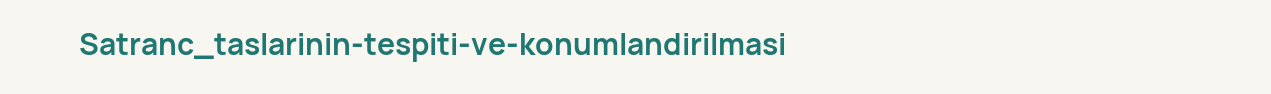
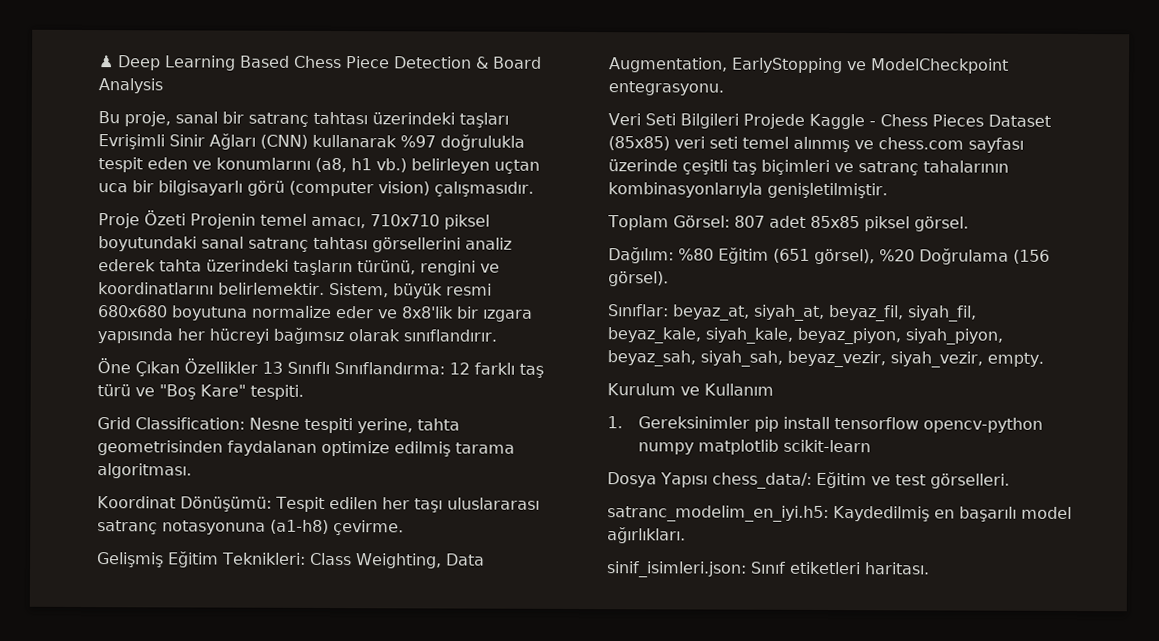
[79,33,786,62] Satranc_taslarinin-tespiti-ve-konumlandirilmasi -> [99,55,542,71] [98,78,163,94] [98,111,509,128] [98,133,525,151] [98,157,540,174] [98,180,534,197] [98,210,490,230] [98,236,512,253] [98,259,500,276] [98,282,492,299] [98,305,533,322] [97,327,497,345] [97,358,544,378] [97,384,304,400] [97,417,460,434] [97,440,515,457] [97,463,192,479] [97,496,540,513] [97,519,404,536] [97,551,485,569] [608,57,1009,74] [608,81,724,96] [608,113,1051,130] [608,136,1024,153] [608,159,1009,176] [608,182,888,199] [607,215,969,232] [608,247,1050,265] [608,271,669,287] [608,304,977,322] [607,327,1003,345] [607,350,1044,368] [607,383,774,396] [607,416,1044,433] [638,439,872,455] [607,471,1010,489] [607,505,1072,522] [607,527,686,544] [606,561,930,578] ♟ Deep Learning Based Chess Piece Detection & Board Analysis // Bu proje, sanal bir satranç tahtası üzerindeki taşları Evrişimli Sinir Ağları (CNN) kullanarak %97 doğrulukla tespit eden ve konumlarını (a8, h1 vb.) belirleyen uçtan uca bir bilgisayarlı görü (computer vision) çalışmasıdır. // Proje Özeti Projenin temel amacı, 710x710 piksel boyutundaki sanal satranç tahtası görsellerini analiz ederek tahta üzerindeki taşların türünü, rengini ve koordinatlarını belirlemektir. Sistem, büyük resmi 680x680 boyutuna normalize eder ve 8x8'lik bir ızgara yapısında her hücreyi bağımsız olarak sınıflandırır. // Öne Çıkan Özellikler 13 Sınıflı Sınıflandırma: 12 farklı taş türü ve "Boş Kare" tespiti. // Grid Classification: Nesne tespiti yerine, tahta geometrisinden faydalanan optimize edilmiş tarama algoritması. // Koordinat Dönüşümü: Tespit edilen her taşı uluslararası satranç notasyonuna (a1-h8) çevirme. // Gelişmiş Eğitim Teknikleri: Class Weighting, Data Augmentation, EarlyStopping ve ModelCheckpoint entegrasyonu. // Veri Seti Bilgileri Projede Kaggle - Chess Pieces Dataset (85x85) veri seti temel alınmış ve chess.com sayfası üzerinde çeşitli taş biçimleri ve satranç tahalarının kombinasyonlarıyla genişletilmiştir. // Toplam Görsel: 807 adet 85x85 piksel görsel. // Dağılım: %80 Eğitim (651 görsel), %20 Doğrulama (156 görsel). // Sınıflar: beyaz_at, siyah_at, beyaz_fil, siyah_fil, beyaz_kale, siyah_kale, beyaz_piyon, siyah_piyon, beyaz_sah, siyah_sah, beyaz_vezir, siyah_vezir, empty. // Kurulum ve Kullanım // 1. Gereksinimler pip install tensorflow opencv-python numpy matplotlib scikit-learn // Dosya Yapısı chess_data/: Eğitim ve test görselleri. // satranc_modelim_en_iyi.h5: Kaydedilmiş en başarılı model ağırlıkları. // sinif_isimleri.json: Sınıf etiketleri haritası.

